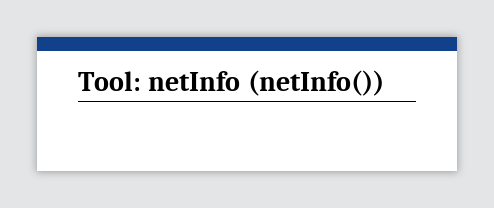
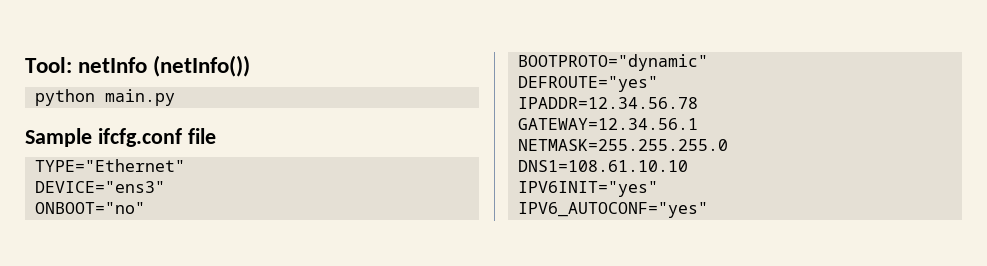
(384, 83) none -> [35,89,176,106] [25,128,216,147] [35,159,186,172] [35,181,166,193] [35,202,146,214] [518,54,709,71] [518,76,659,92] [518,97,699,109] [518,118,699,130] [518,139,729,151] [518,160,689,172] [518,181,659,197] [518,202,709,218] // python main.py // Sample ifcfg.conf file // TYPE="Ethernet" // DEVICE="ens3" // ONBOOT="no" // BOOTPROTO="dynamic" // DEFROUTE="yes" // IPADDR=12.34.56.78 // GATEWAY=12.34.56.1 // NETMASK=255.255.255.0 // DNS1=108.61.10.10 // IPV6INIT="yes" // IPV6_AUTOCONF="yes"

